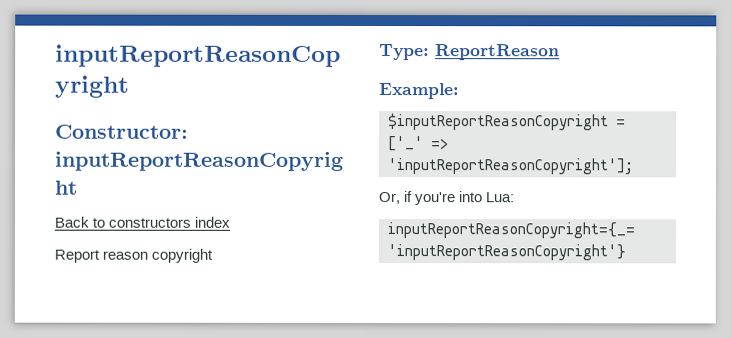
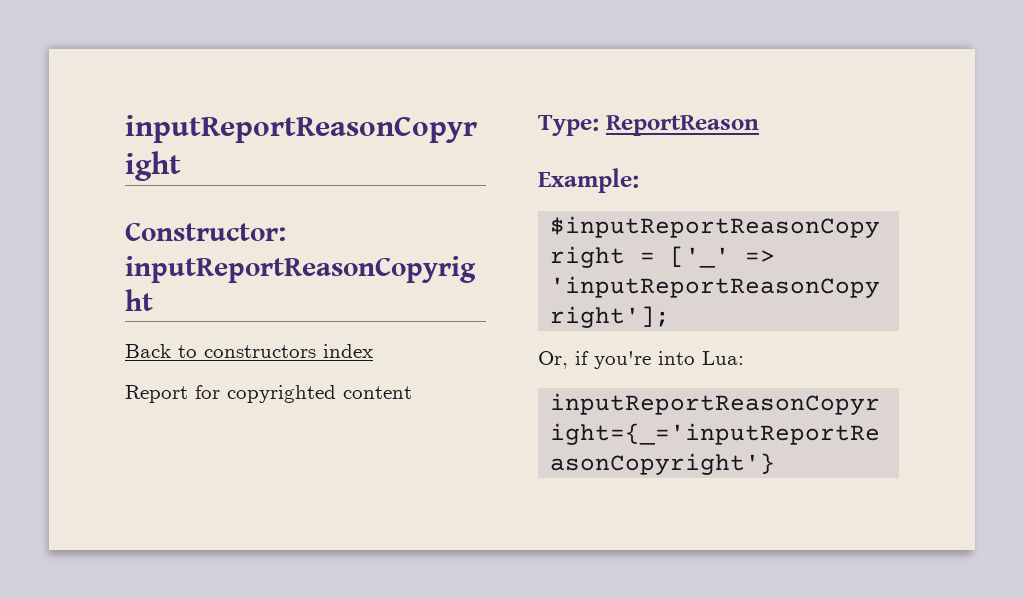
[102,248,214,263] reason copyright -> [195,385,412,403] for copyrighted content

